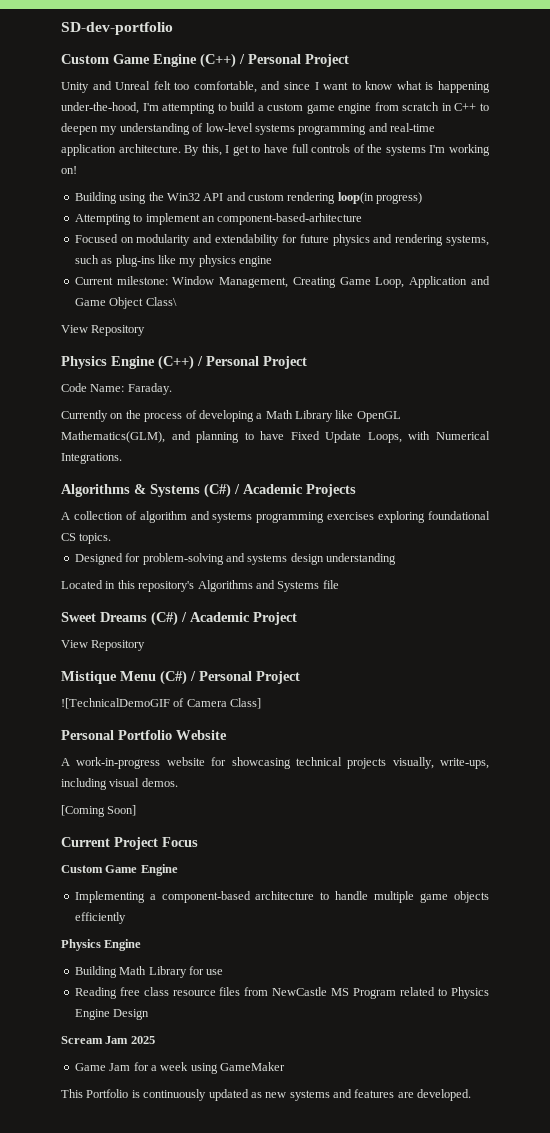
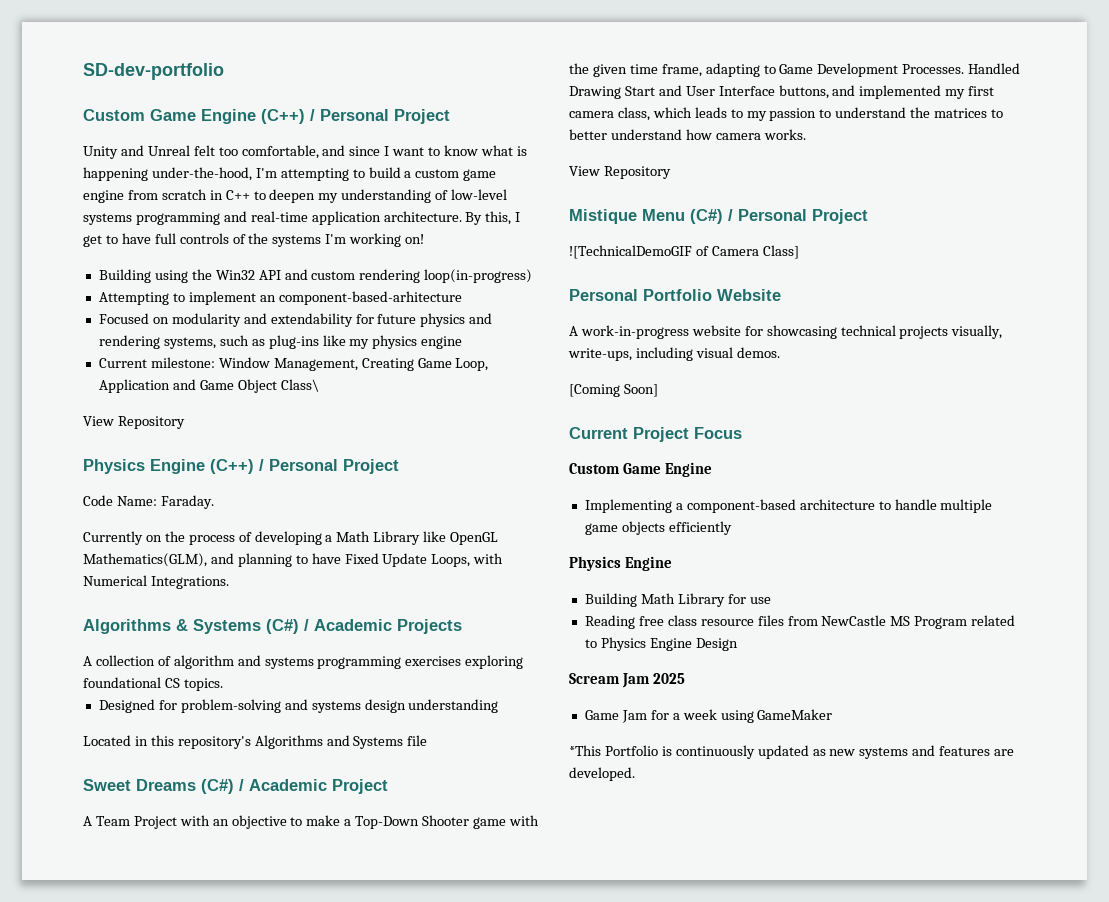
[337,192,423,204] loop(in progress) -> [424,269,533,283] loop(in-progress)
(297, 618) none -> [83,815,539,829] [569,63,1021,77] [569,85,995,99] [569,107,1004,121] [569,129,806,140] // A Team Project with an objective to make a Top-Down Shooter game with the given time frame, adapting to Game Development Processes. Handled Drawing Start and User Interface buttons, and implemented my first camera class, which leads to my passion to understand the matrices to better understand how camera works.
[61,1089,83,1098] This -> [569,745,601,756] *This

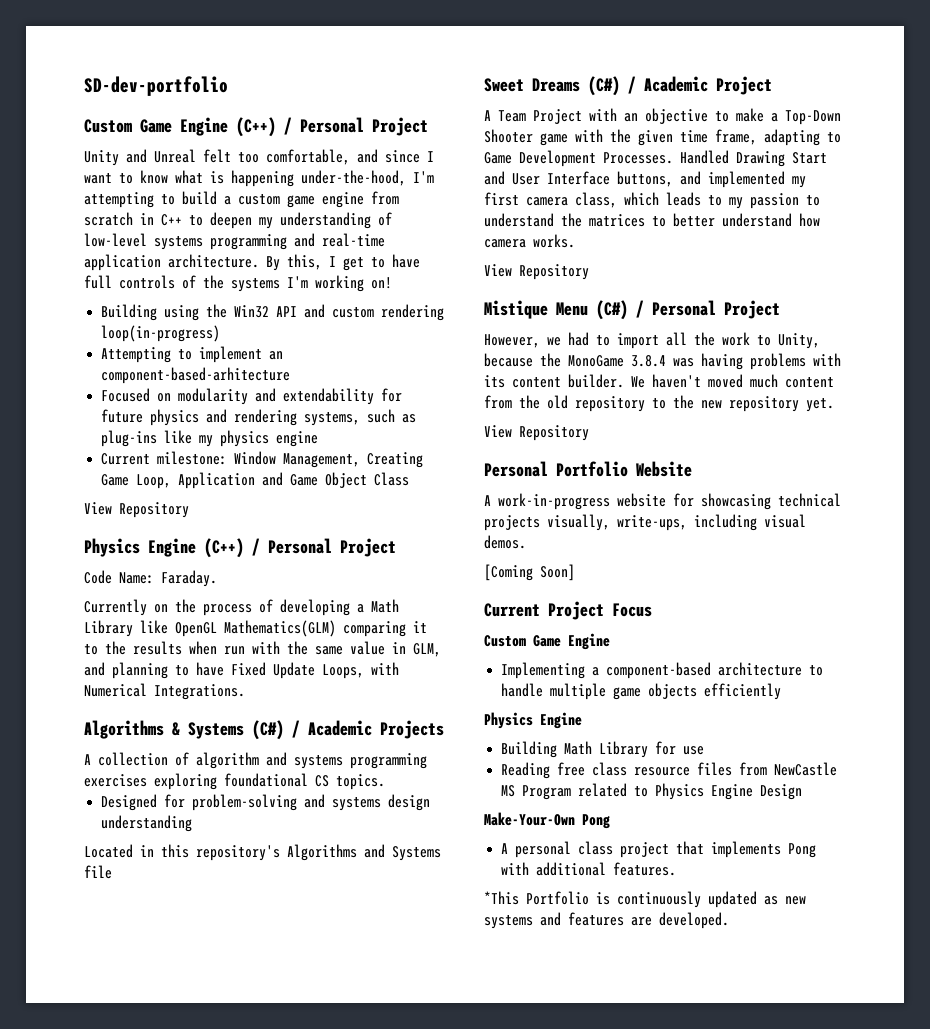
[280,379,319,392] Class\ -> [374,472,410,486] Class
[83,553,207,567] Mathematics(GLM), -> [224,620,427,637] [84,641,441,657] Mathematics(GLM) comparing it to the results when run with the same value in GLM,
[569,245,799,259] ![TechnicalDemoGIF of Camera Class] -> [484,332,820,349] [484,353,841,370] [484,374,834,388] [484,395,834,412] [484,425,589,441] However, we had to import all the work to Unity, because the MonoGame 3.8.4 was having problems with its content builder. We haven't moved much content from the old repository to the new repository yet. // View Repository
[569,673,685,688] [584,709,833,723] Scream Jam 2025 // Game Jam for a week using GameMaker -> [484,812,610,829] [501,841,817,858] [501,862,677,876] Make-Your-Own Pong // A personal class project that implements Pong with additional features.

